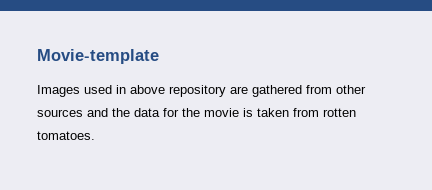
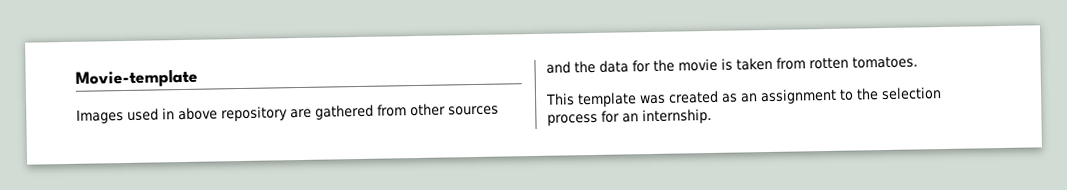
(95, 135) none -> [545,87,942,108] [547,108,712,126] // This template was created as an assignment to the selection process for an internship.

